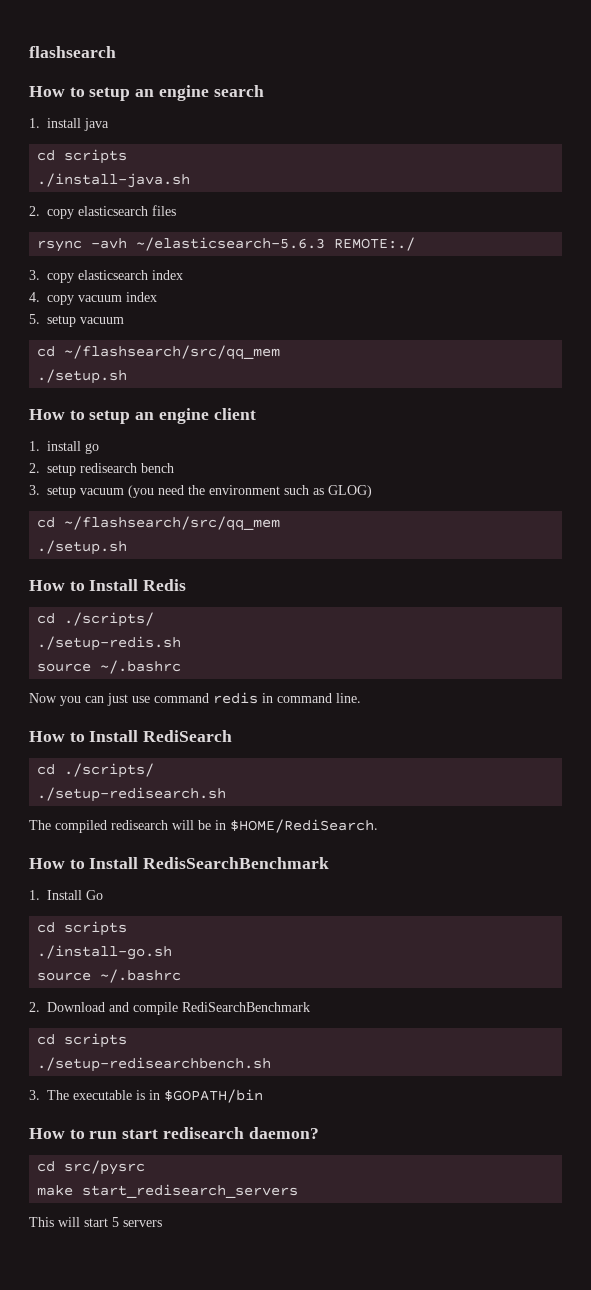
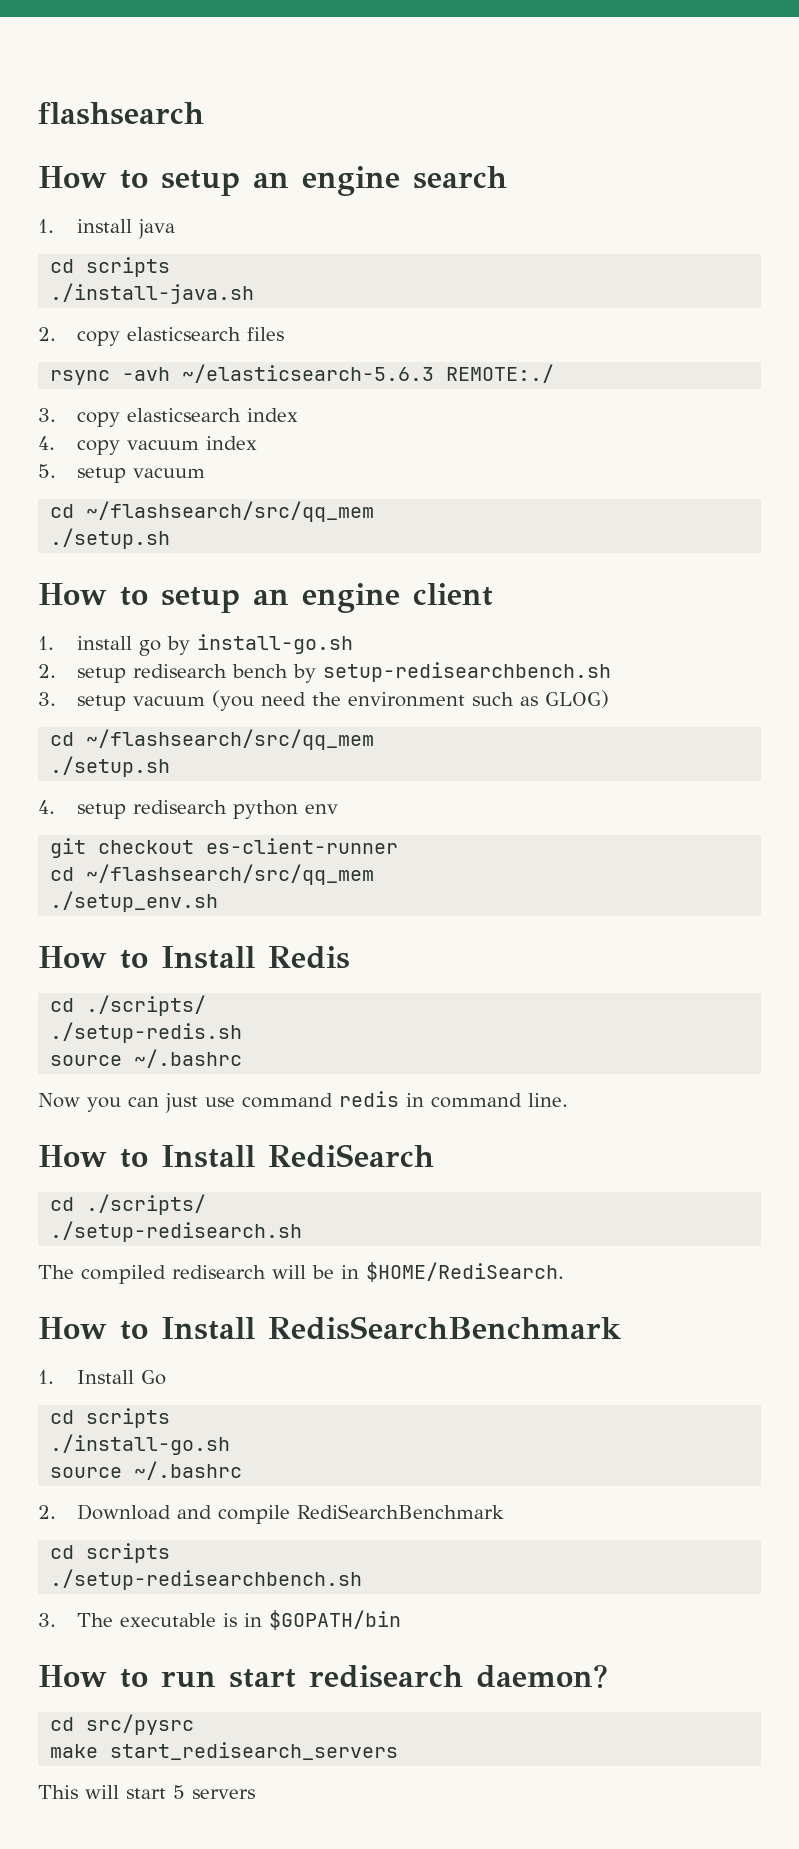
(99, 448) none -> [166,634,353,655] by install-go.sh
(174, 468) none -> [292,662,611,683] by setup-redisearchbench.sh
(128, 547) none -> [38,800,338,819] [50,838,399,858] [50,864,375,885] [50,891,219,912] // 4. setup redisearch python env // git checkout es-client-runner // cd ~/flashsearch/src/qq_mem // ./setup_env.sh

